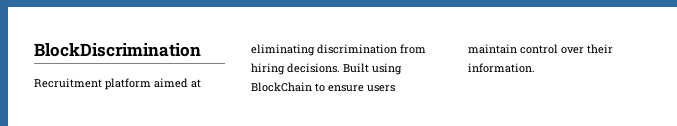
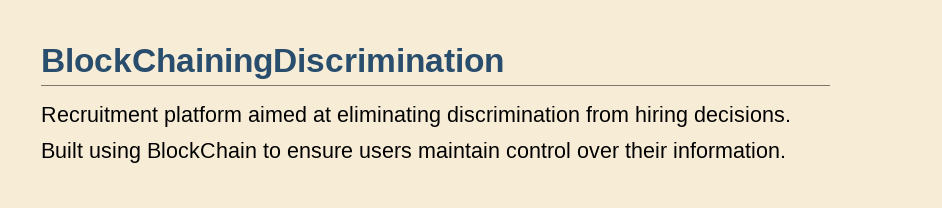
[34,43,201,57] BlockDiscrimination -> [41,48,504,79] BlockChainingDiscrimination

